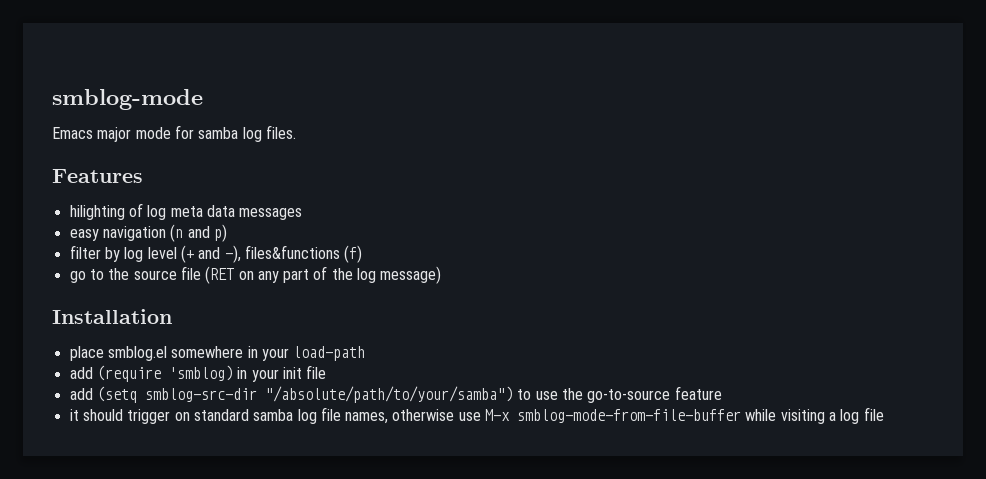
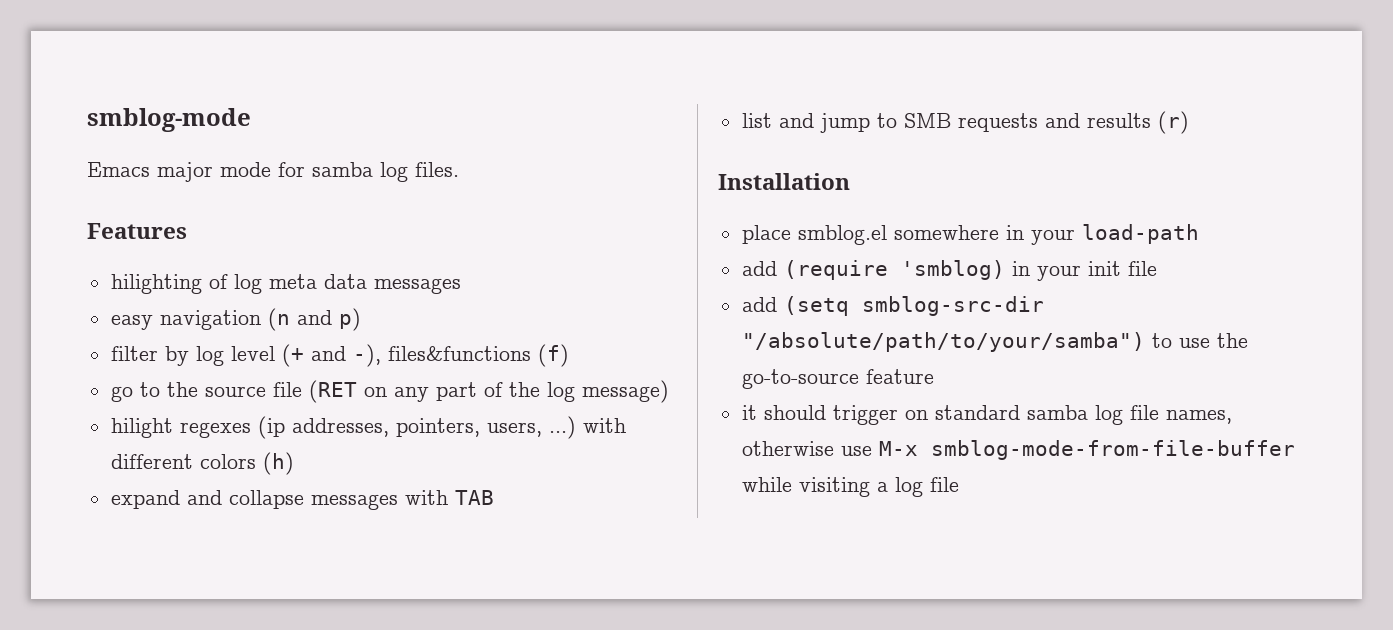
(442, 275) none -> [110,416,626,439] [110,452,294,475] [110,490,494,510] [741,111,1189,134] // hilight regexes (ip addresses, pointers, users, ...) with different colors (h) // expand and collapse messages with TAB // list and jump to SMB requests and results (r)

